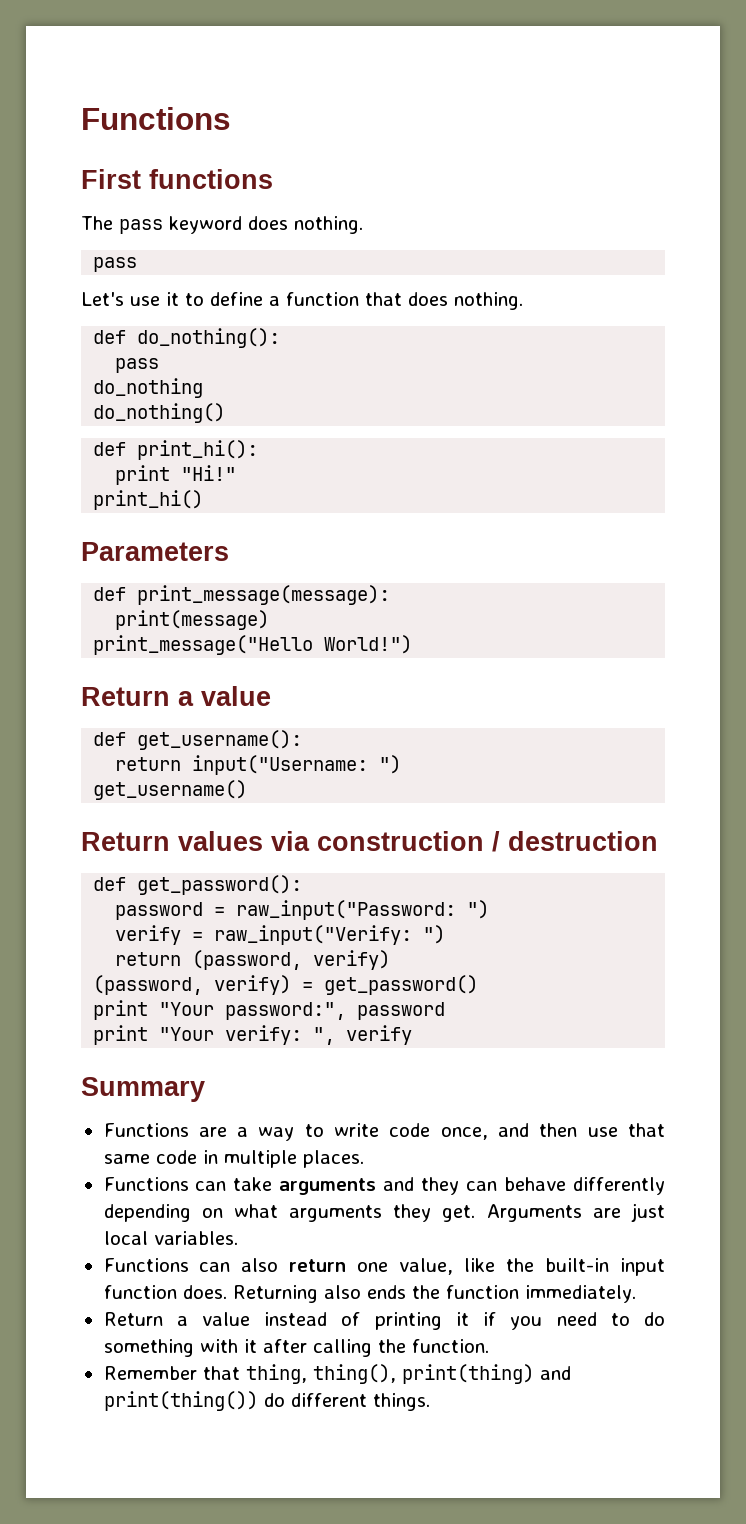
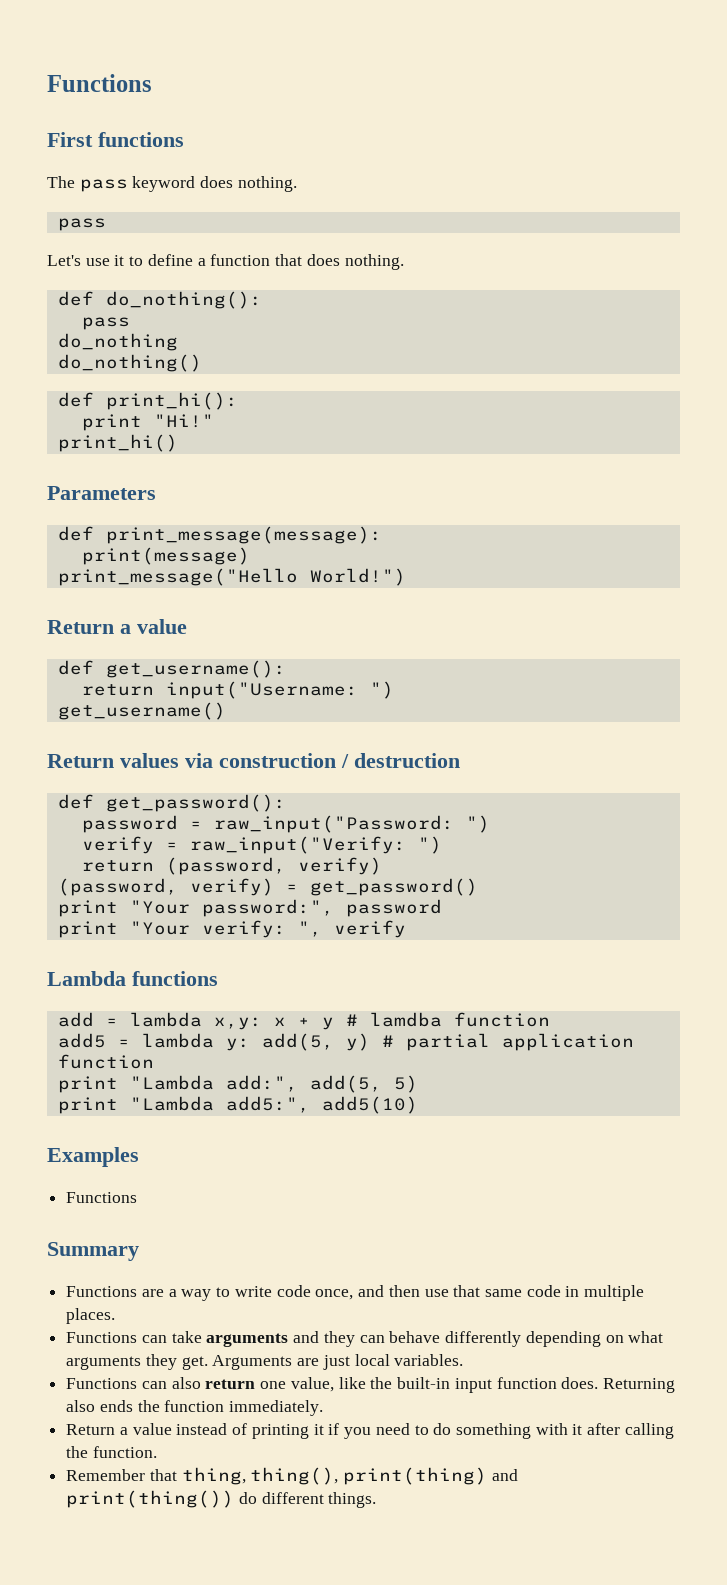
(413, 1035) none -> [47,971,218,986] [57,1012,550,1030] [57,1033,634,1051] [57,1054,154,1069] [57,1075,418,1093] [57,1096,418,1114] [47,1147,139,1167] [66,1192,138,1203] // Lambda functions // add = lambda x,y: x + y # lamdba function // add5 = lambda y: add(5, y) # partial application function // print "Lambda add:", add(5, 5) // print "Lambda add5:", add5(10) // Examples // Functions

